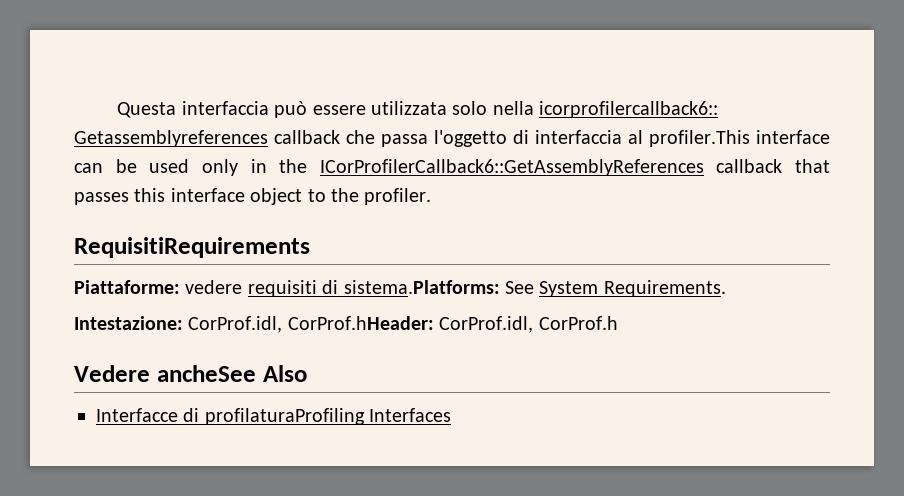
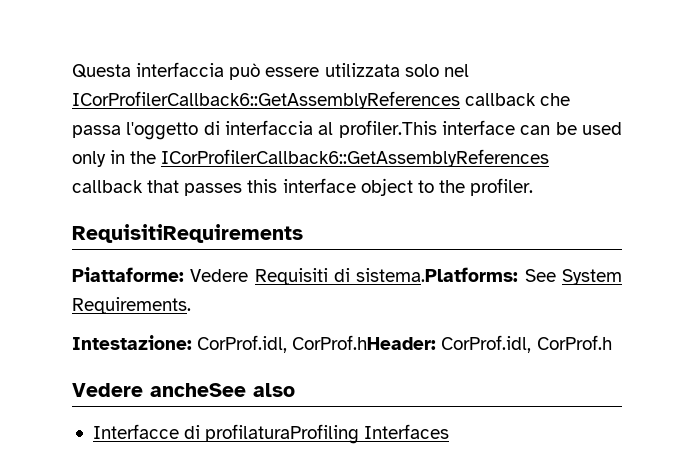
[492,101,719,118] [74,130,268,147] nella icorprofilercallback6:: Getassemblyreferences -> [443,64,469,77] [72,91,460,109] nel ICorProfilerCallback6::GetAssemblyReferences
[185,280,317,297] vedere requisiti -> [190,268,328,285] Vedere Requisiti
[262,365,307,382] Also -> [253,383,295,397] also

